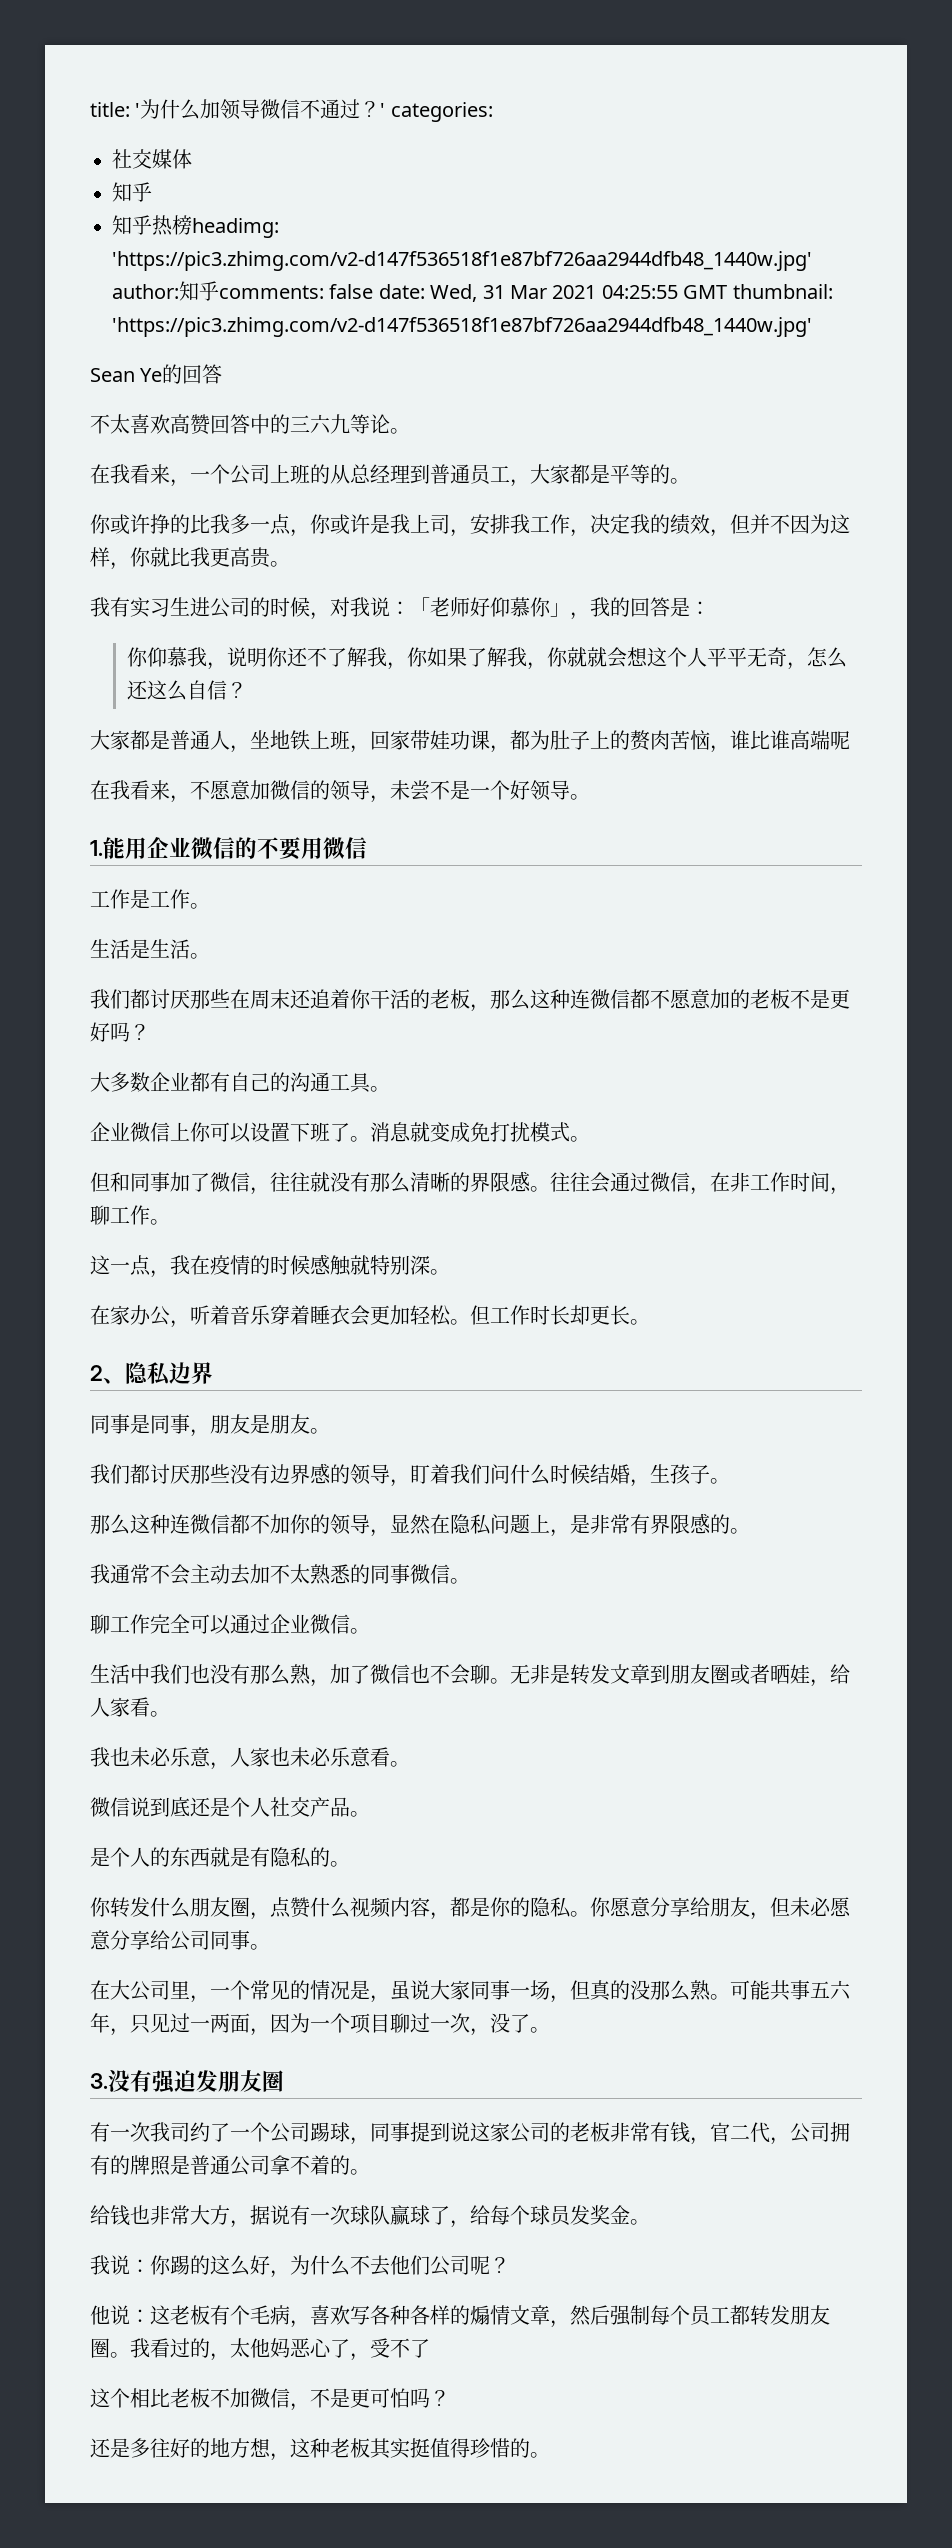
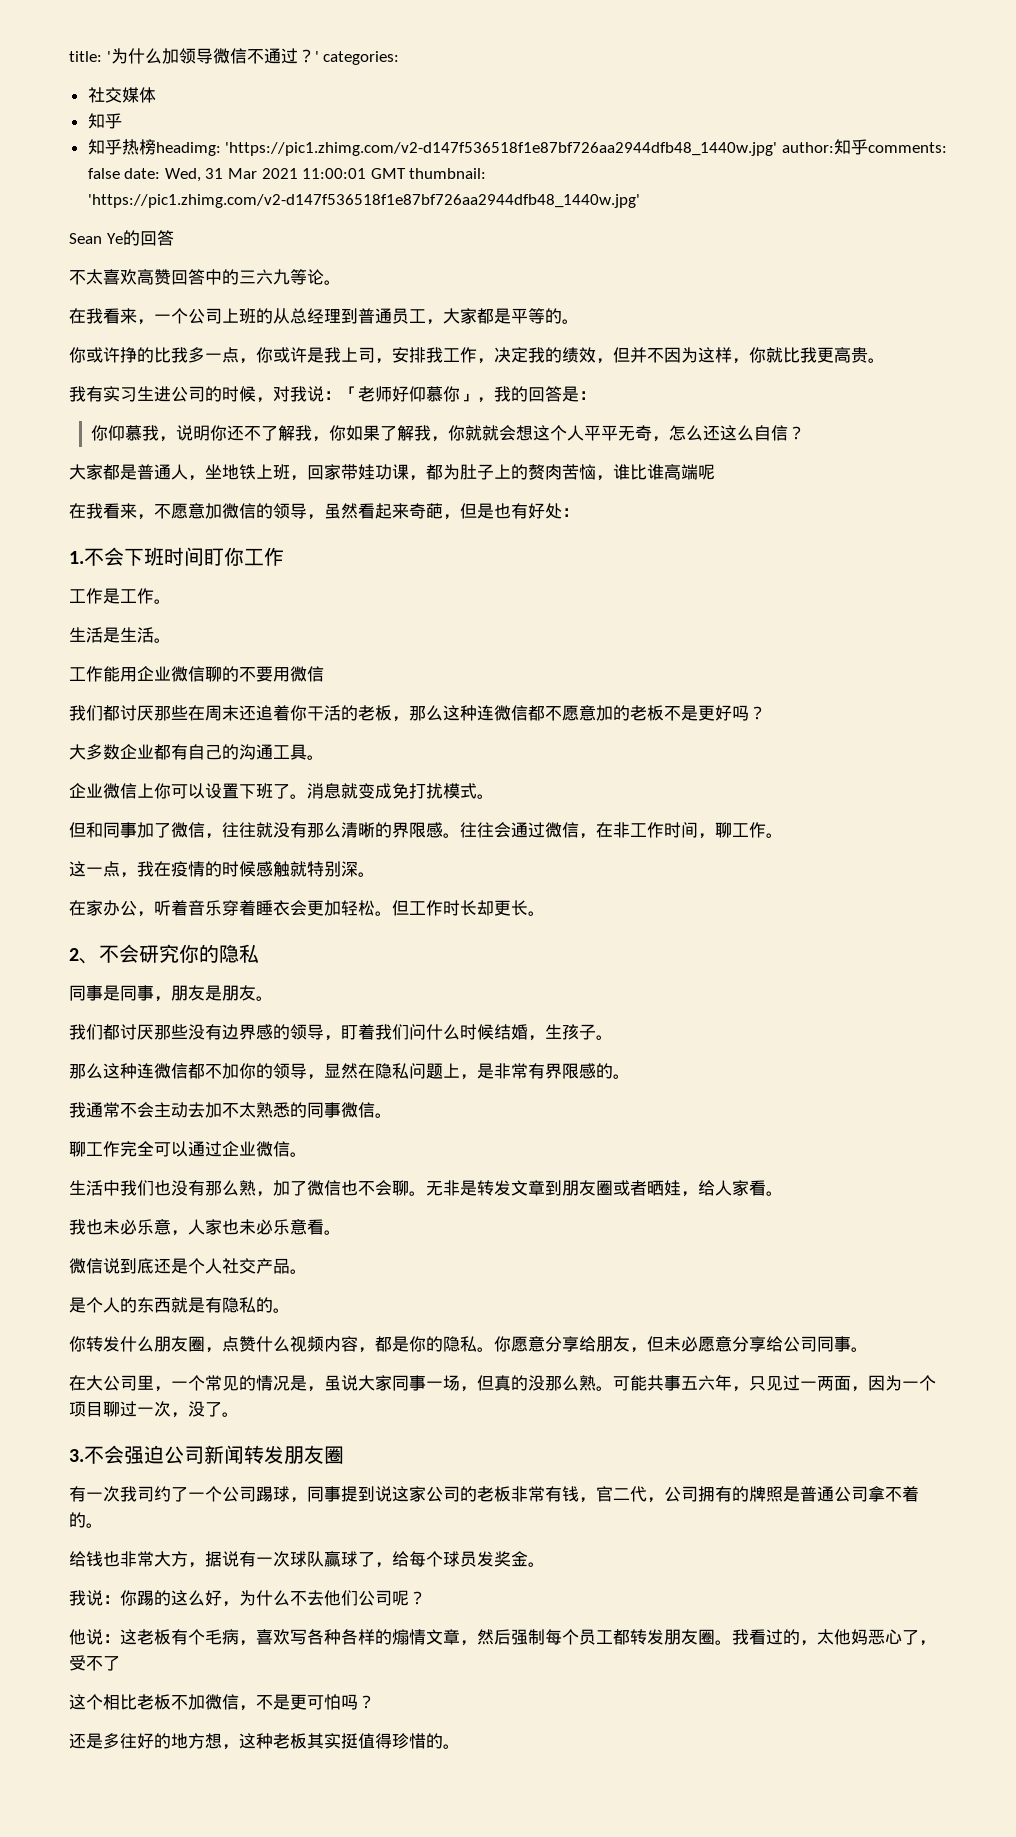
[112,251,812,271] 'https://pic3.zhimg.com/v2-d147f536518f1e87bf726aa2944dfb48_1440w.jpg' -> [225,142,778,156] 'https://pic1.zhimg.com/v2-d147f536518f1e87bf726aa2944dfb48_1440w.jpg'
[601,285,678,299] 04:25:55 -> [302,168,367,179] 11:00:01
[112,317,812,337] 'https://pic3.zhimg.com/v2-d147f536518f1e87bf726aa2944dfb48_1440w.jpg' -> [87,194,640,208] 'https://pic1.zhimg.com/v2-d147f536518f1e87bf726aa2944dfb48_1440w.jpg'
[390,780,590,801] [90,837,367,860] 未尝不是一个好领导。 // 1.能用企业微信的不要用微信 -> [324,503,579,520] [69,547,284,566] 虽然看起来奇葩，但是也有好处： // 1.不会下班时间盯你工作
(210, 956) none -> [69,666,324,682] // 工作能用企业微信聊的不要用微信
[125,1362,213,1386] 隐私边界 -> [99,944,259,963] 不会研究你的隐私
[108,2070,196,2094] 没有强迫 -> [84,1445,264,1464] 不会强迫公司新闻转

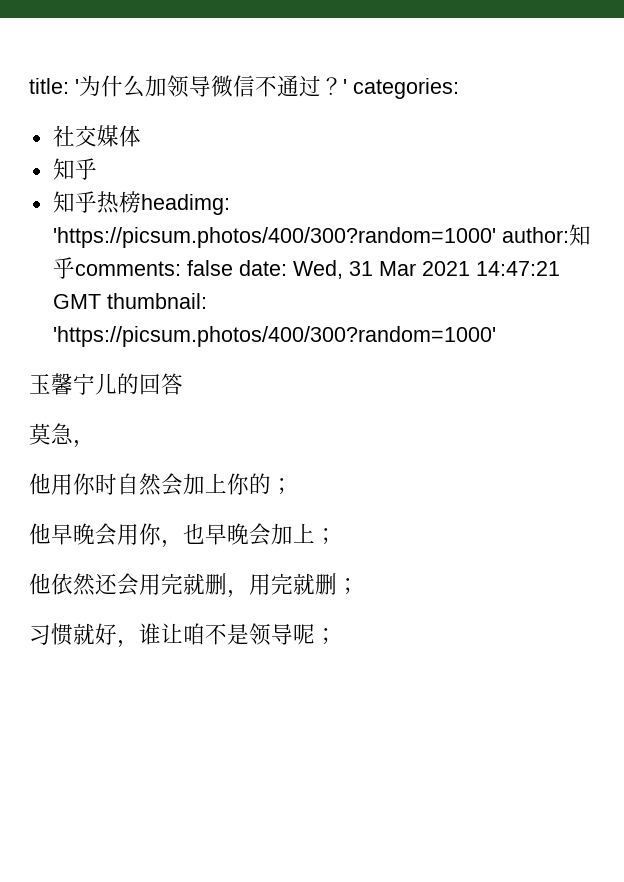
[225,142,778,156] 'https://pic1.zhimg.com/v2-d147f536518f1e87bf726aa2944dfb48_1440w.jpg' -> [52,227,496,248] 'https://picsum.photos/400/300?random=1000'
[302,168,367,179] 11:00:01 -> [475,261,560,276] 14:47:21
[87,194,640,208] [69,233,123,244] 'https://pic1.zhimg.com/v2-d147f536518f1e87bf726aa2944dfb48_1440w.jpg' // Sean Ye -> [52,326,496,347] [29,373,117,395] 'https://picsum.photos/400/300?random=1000' // 玉馨宁儿
[69,269,341,285] [69,308,579,325] [69,347,885,364] [69,386,596,403] [91,425,806,442] [69,464,715,481] [69,503,579,520] [69,547,284,566] [69,588,171,604] [69,627,171,643] [69,666,324,682] [69,705,766,722] [69,744,324,760] [69,783,494,799] [69,822,783,839] [69,861,375,878] [69,900,545,917] [69,944,259,964] [69,985,273,1002] [69,1024,613,1041] [69,1063,630,1080] [69,1102,392,1118] [69,1141,307,1157] [69,1180,783,1197] [69,1219,341,1236] [69,1258,307,1274] [69,1297,290,1313] [69,1336,868,1353] [69,1374,936,1392] [69,1401,239,1418] [69,1445,344,1464] [69,1486,919,1503] [69,1512,103,1528] [69,1550,545,1568] [69,1590,426,1607] [69,1629,936,1646] [69,1655,120,1671] [69,1694,375,1711] [69,1733,460,1750] 不太喜欢高赞回答中的三六九等论。 // 在我看来，一个公司上班的从总经理到普通员工，大家都是平等的。 // 你或许挣的比我多一点，你或许是我上司，安排我工作，决定我的绩效，但并不因为这样，你就比我更高贵。 // 我有实习生进公司的时候，对我说：「老师好仰慕你」，我的回答是： // 你仰慕我，说明你还不了解我，你如果了解我，你就就会想这个人平平无奇，怎么还这么自信？ // 大家都是普通人，坐地铁上班，回家带娃功课，都为肚子上的赘肉苦恼，谁比谁高端呢 // 在我看来，不愿意加微信的领导，虽然看起来奇葩，但是也有好处： // 1.不会下班时间盯你工作 // 工作是工作。 // 生活是生活。 // 工作能用企业微信聊的不要用微信 // 我们都讨厌那些在周末还追着你干活的老板，那么这种连微信都不愿意加的老板不是更好吗？ // 大多数企业都有自己的沟通工具。 // 企业微信上你可以设置下班了。消息就变成免打扰模式。 // 但和同事加了微信，往往就没有那么清晰的界限感。往往会通过微信，在非工作时间，聊工作。 // 这一点，我在疫情的时候感触就特别深。 // 在家办公，听着音乐穿着睡衣会更加轻松。但工作时长却更长。 // 2、不会研究你的隐私 // 同事是同事，朋友是朋友。 // 我们都讨厌那些没有边界感的领导，盯着我们问什么时候结婚，生孩子。 // 那么这种连微信都不加你的领导，显然在隐私问题上，是非常有界限感的。 // 我通常不会主动去加不太熟悉的同事微信。 // 聊工作完全可以通过企业微信。 // 生活中我们也没有那么熟，加了微信也不会聊。无非是转发文章到朋友圈或者晒娃，给人家看。 // 我也未必乐意，人家也未必乐意看。 // 微信说到底还是个人社交产品。 // 是个人的东西就是有隐私的。 // 你转发什么朋友圈，点赞什么视频内容，都是你的隐私。你愿意分享给朋友，但未必愿意分享给公司同事。 // 在大公司里，一个常见的情况是，虽说大家同事一场，但真的没那么熟。可能共事五六年，只见过一两面，因为一个项目聊过一次，没了。 // 3.不会强迫公司新闻转发朋友圈 // 有一次我司约了一个公司踢球，同事提到说这家公司的老板非常有钱，官二代，公司拥有的牌照是普通公司拿不着的。 // 给钱也非常大方，据说有一次球队赢球了，给每个球员发奖金。 // 我说：你踢的这么好，为什么不去他们公司呢？ // 他说：这老板有个毛病，喜欢写各种各样的煽情文章，然后强制每个员工都转发朋友圈。我看过的，太他妈恶心了，受不了 // 这个相比老板不加微信，不是更可怕吗？ // 还是多往好的地方想，这种老板其实挺值得珍惜的。 -> [29,423,95,448] [29,473,293,496] [29,523,337,548] [29,573,359,598] [29,623,337,648] 莫急， // 他用你时自然会加上你的； // 他早晚会用你，也早晚会加上； // 他依然还会用完就删，用完就删； // 习惯就好，谁让咱不是领导呢；

